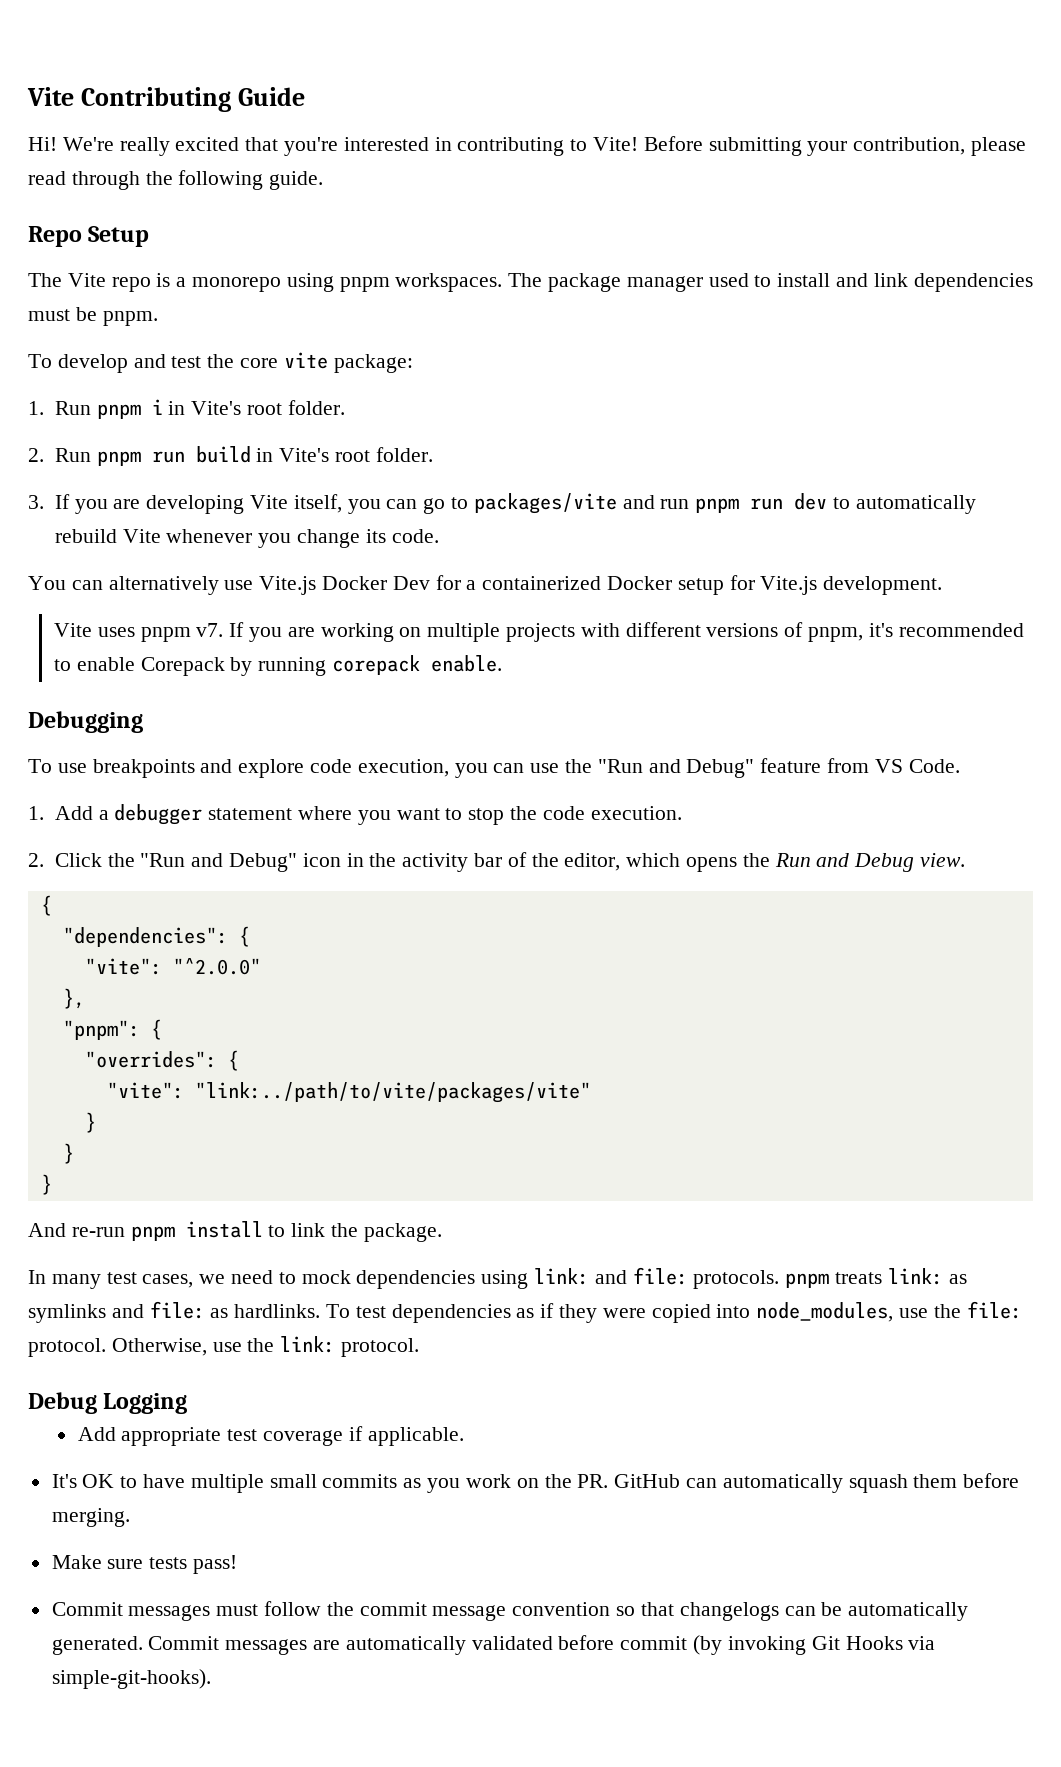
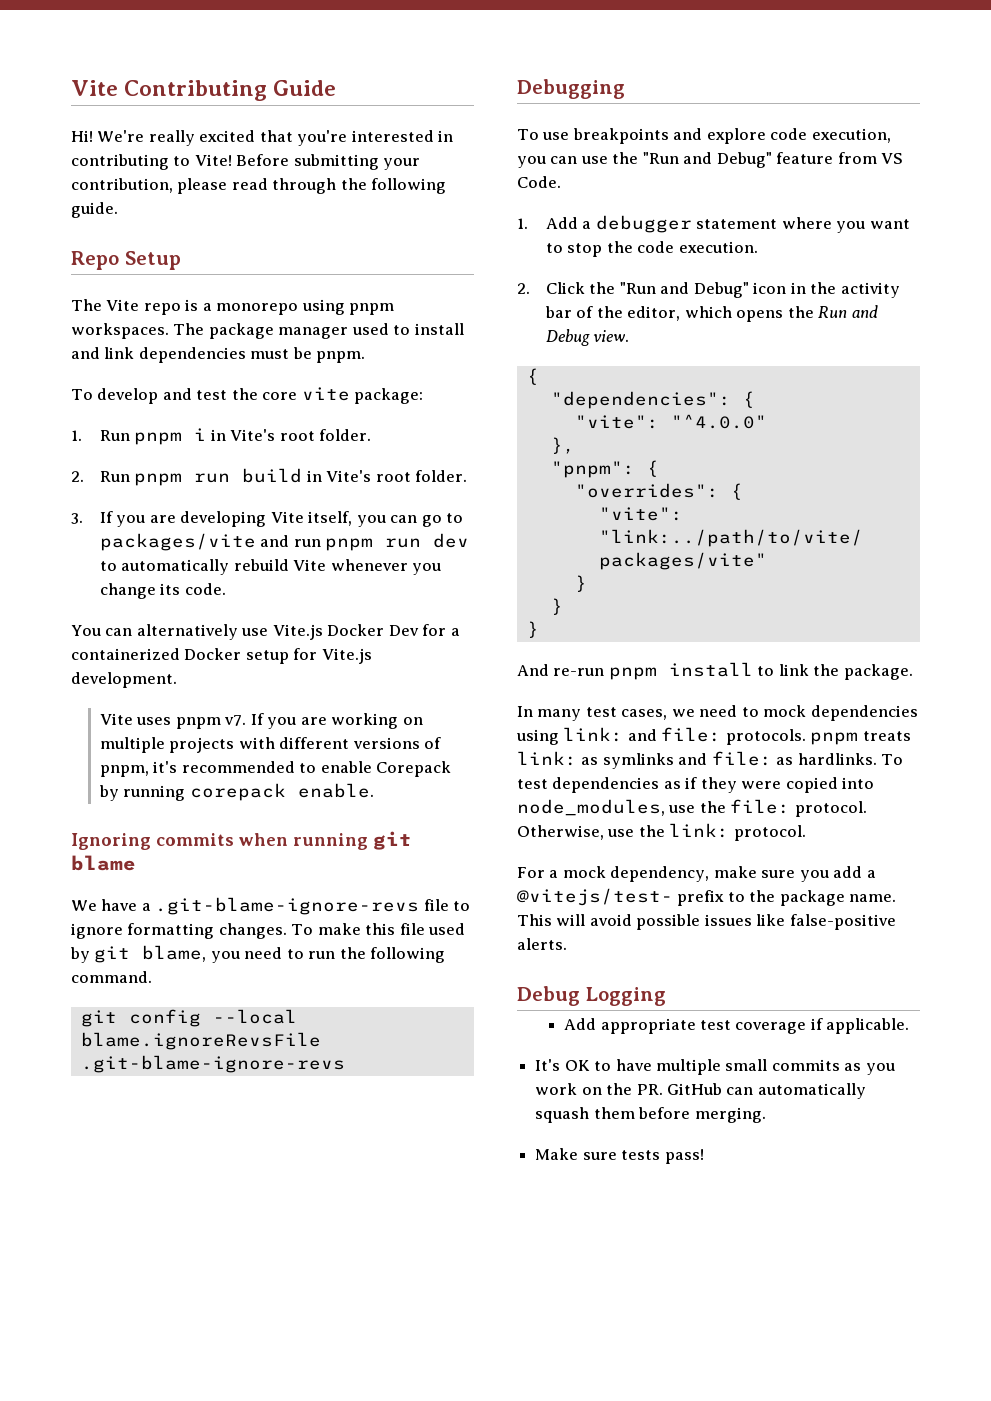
(502, 663) none -> [71,831,412,850] [71,855,136,871] [71,897,471,915] [71,923,466,939] [70,945,446,963] [71,971,152,983] [80,1009,297,1027] [80,1032,321,1050] [80,1055,345,1073] // Ignoring commits when running git blame // We have a .git-blame-ignore-revs file to ignore formatting changes. To make this file used by git blame, you need to run the following command. // git config --local blame.ignoreRevsFile .git-blame-ignore-revs
[172,958,261,975] "^2.0.0" -> [670,414,767,429] "^4.0.0"
(420, 1347) none -> [517,866,876,882] [517,888,897,906] [517,914,896,930] [517,938,567,950] // For a mock dependency, make sure you add a @vitejs/test- prefix to the package name. This will avoid possible issues like false-positive alerts.
[51,1601,969,1621] [51,1635,936,1655] [51,1669,211,1689] // Commit messages must follow the commit message convention so that changelogs can be automatically generated. Commit messages are automatically validated before commit (by invoking Git Hooks via simple-git-hooks). -> (704, 1156) none

